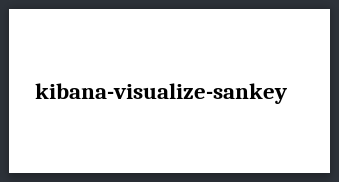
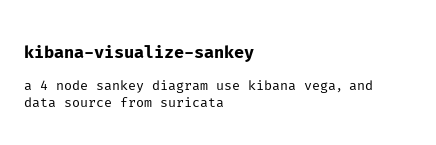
(287, 93) none -> [24,80,373,93] [24,97,224,108] // a 4 node sankey diagram use kibana vega，and data source from suricata

